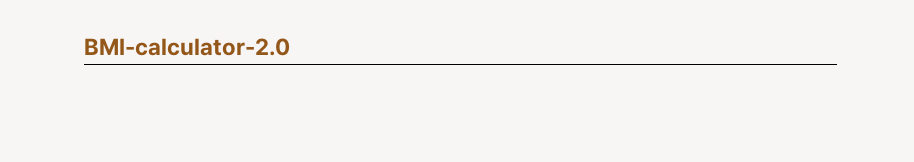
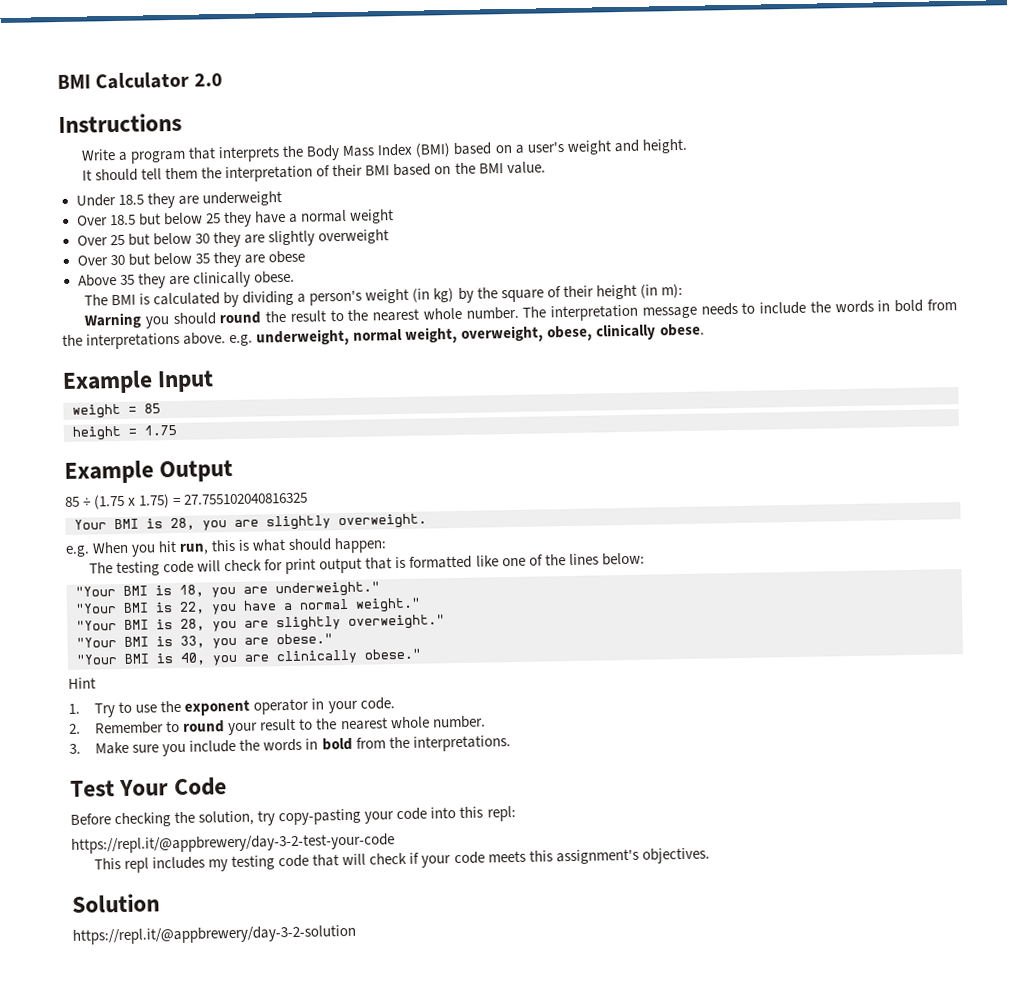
[84,38,290,56] BMI-calculator-2.0 -> [57,71,223,90] [58,112,182,134] [80,138,687,164] [81,161,546,183] [75,191,282,209] [76,209,394,228] [76,229,389,248] [76,250,305,268] [77,270,295,289] [83,283,683,308] [83,299,957,329] [62,323,705,350] [62,370,215,394] [72,403,161,419] [72,424,177,441] [64,459,234,484] [65,492,309,510] [74,513,427,531] [65,537,388,557] [88,552,645,577] [75,581,380,598] [75,597,421,615] [76,614,445,632] [76,633,333,649] [76,648,421,666] [68,677,96,689] [68,697,395,718] [69,715,486,736] [69,735,511,757] [70,777,227,797] [70,805,516,828] [71,833,395,854] [93,847,710,873] [72,893,160,913] [72,924,356,945] BMI Calculator 2.0 // Instructions // Write a program that interprets the Body Mass Index (BMI) based on a user's weight and height. // It should tell them the interpretation of their BMI based on the BMI value. // Under 18.5 they are underweight // Over 18.5 but below 25 they have a normal weight // Over 25 but below 30 they are slightly overweight // Over 30 but below 35 they are obese // Above 35 they are clinically obese. // The BMI is calculated by dividing a person's weight (in kg) by the square of their height (in m): // Warning you should round the result to the nearest whole number. The interpretation message needs to include the words in bold from the interpretations above. e.g. underweight, normal weight, overweight, obese, clinically obese. // Example Input // weight = 85 // height = 1.75 // Example Output // 85 ÷ (1.75 x 1.75) = 27.755102040816325 // Your BMI is 28, you are slightly overweight. // e.g. When you hit run, this is what should happen: // The testing code will check for print output that is formatted like one of the lines below: // "Your BMI is 18, you are underweight." // "Your BMI is 22, you have a normal weight." // "Your BMI is 28, you are slightly overweight." // "Your BMI is 33, you are obese." // "Your BMI is 40, you are clinically obese." // Hint // 1. Try to use the exponent operator in your code. // 2. Remember to round your result to the nearest whole number. // 3. Make sure you include the words in bold from the interpretations. // Test Your Code // Before checking the solution, try copy-pasting your code into this repl: // https://repl.it/@appbrewery/day-3-2-test-your-code // This repl includes my testing code that will check if your code meets this assignment's objectives. // Solution // https://repl.it/@appbrewery/day-3-2-solution

